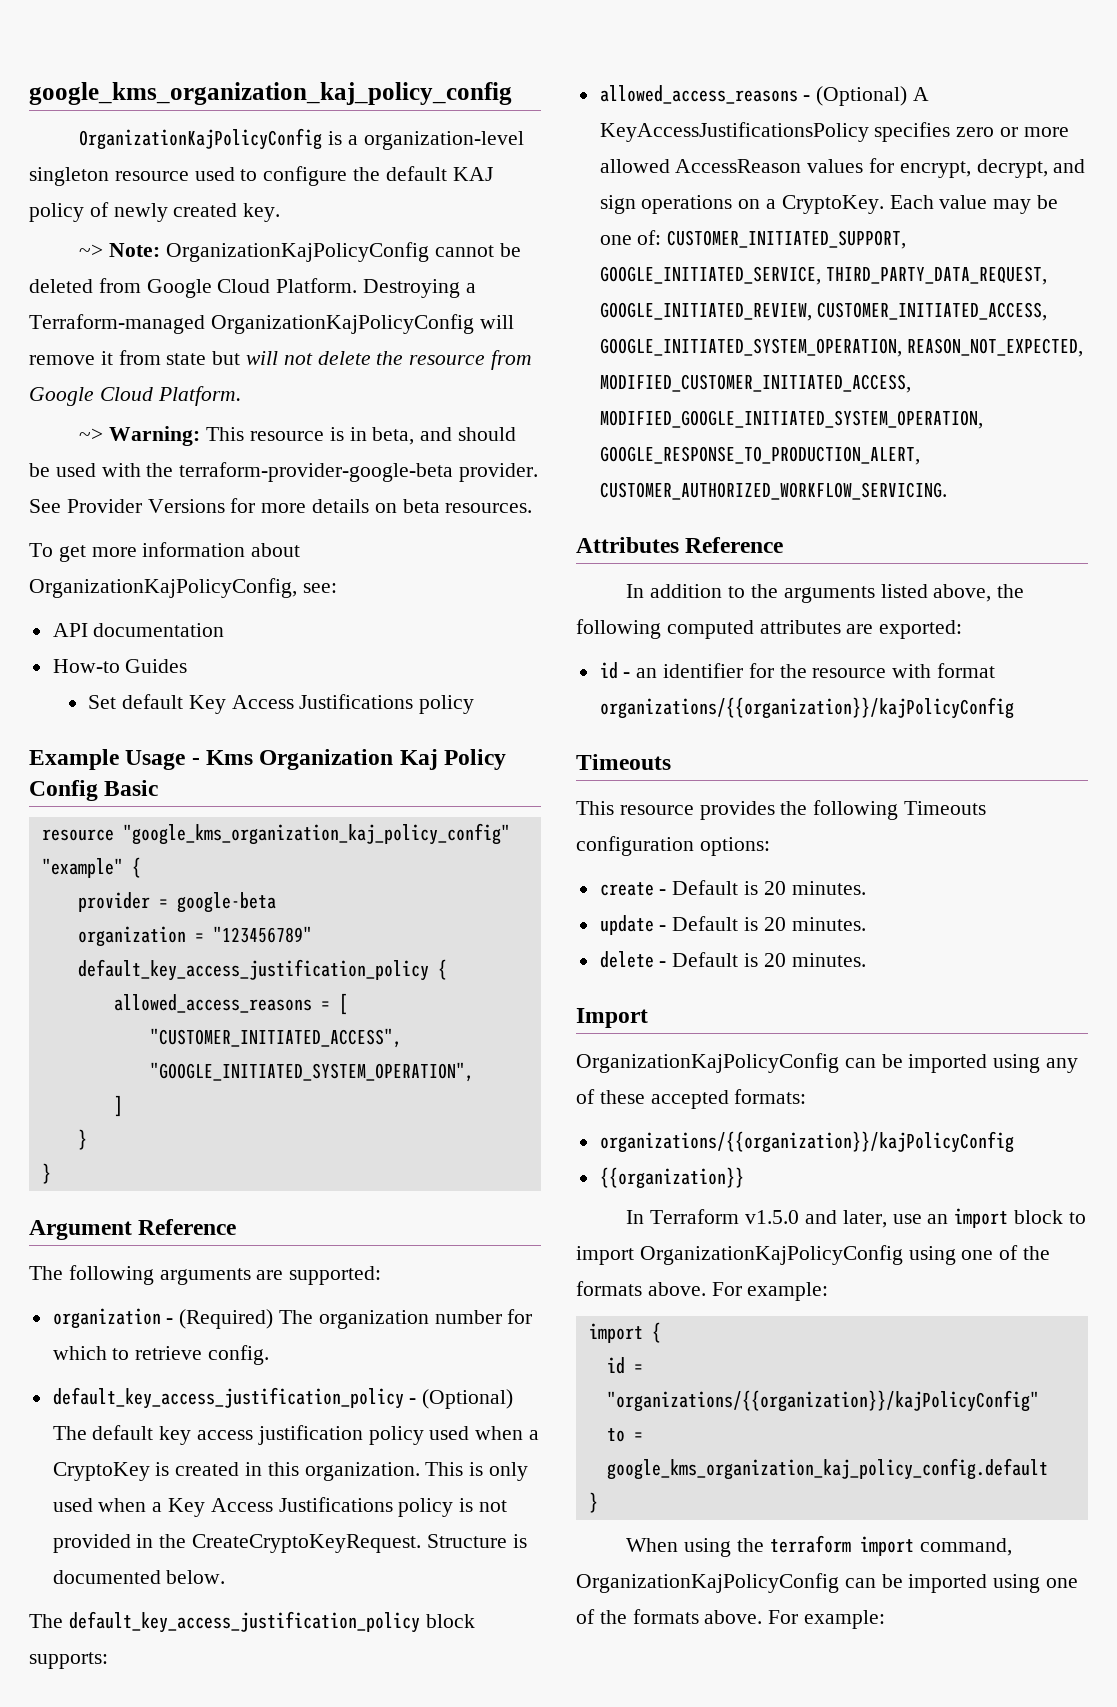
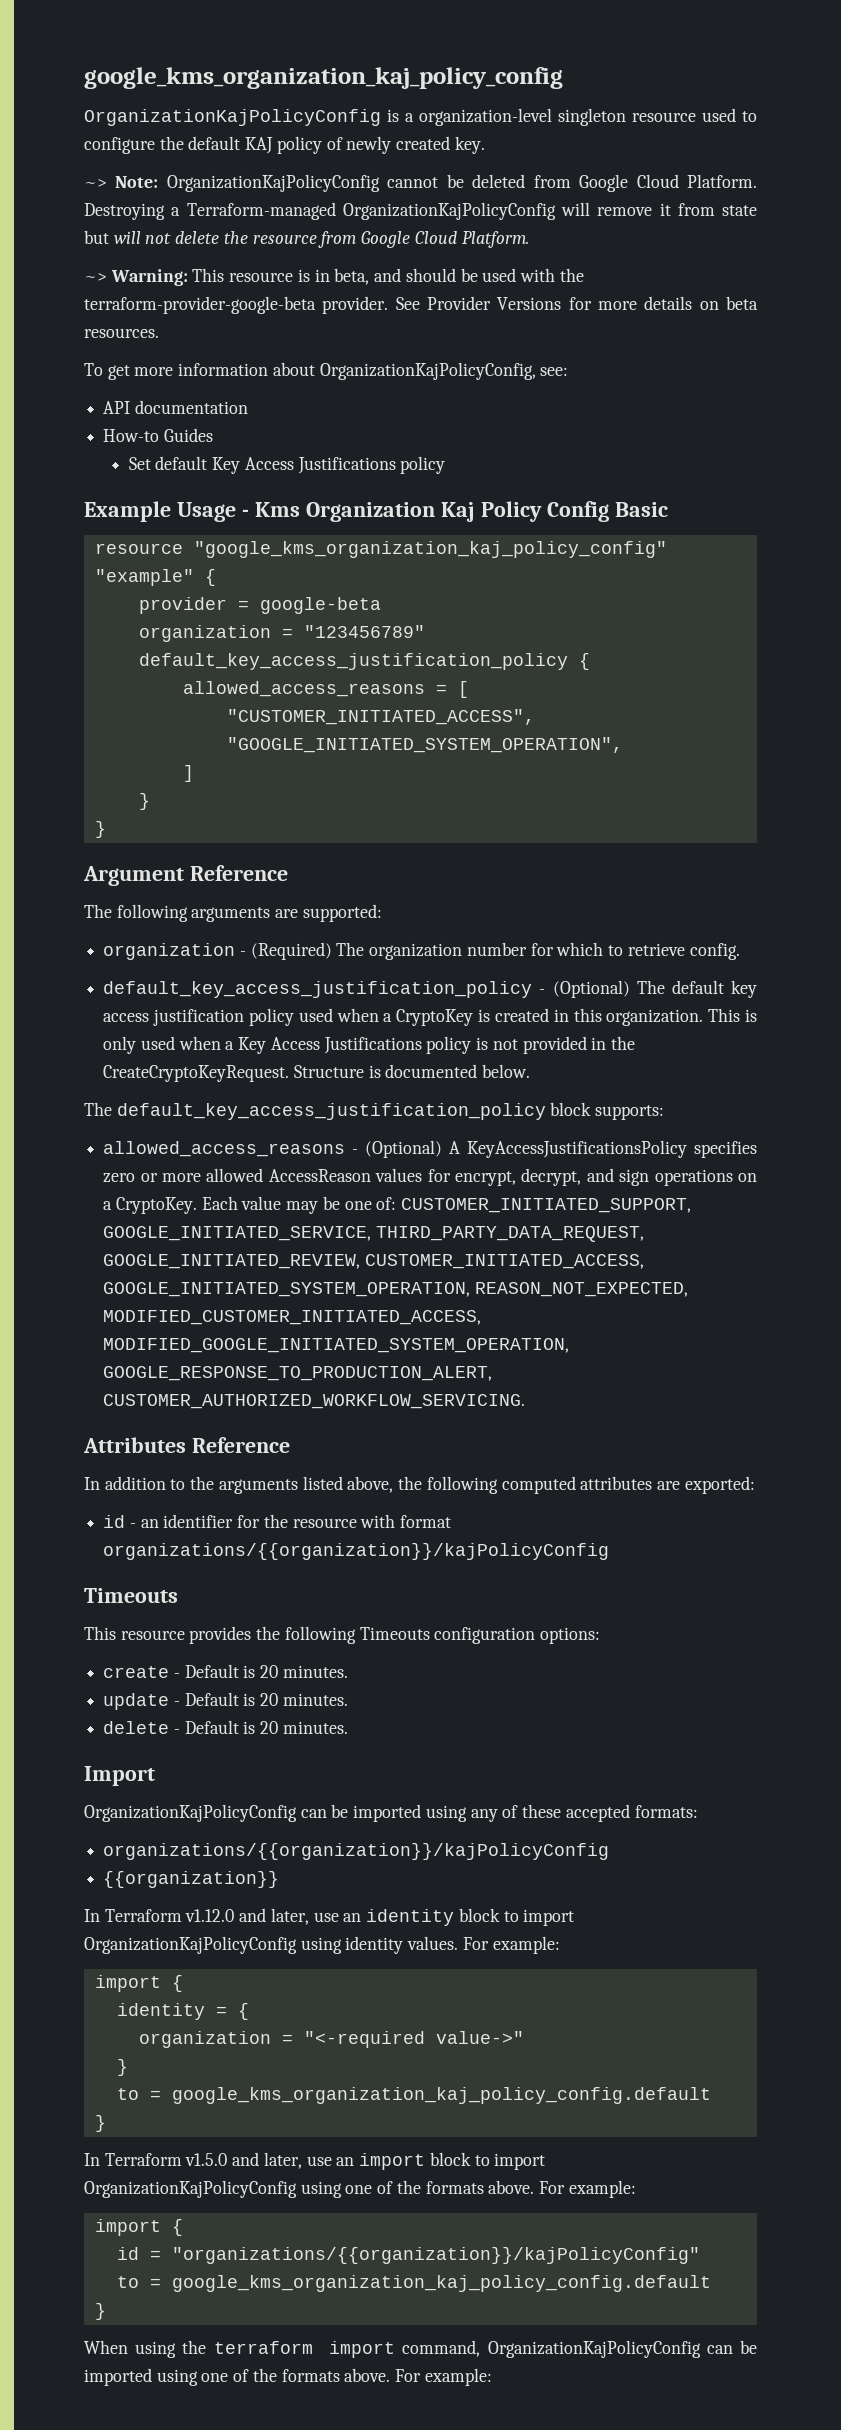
(744, 1178) none -> [84,1908,575,1926] [84,1936,560,1954] [94,1975,183,1992] [116,2003,249,2020] [138,2031,524,2048] [116,2059,128,2076] [116,2087,711,2104] [94,2115,106,2132] // In Terraform v1.12.0 and later, use an identity block to import OrganizationKajPolicyConfig using identity values. For example: // import { // identity = { // organization = "<-required value->" // } // to = google_kms_organization_kaj_policy_config.default // }

